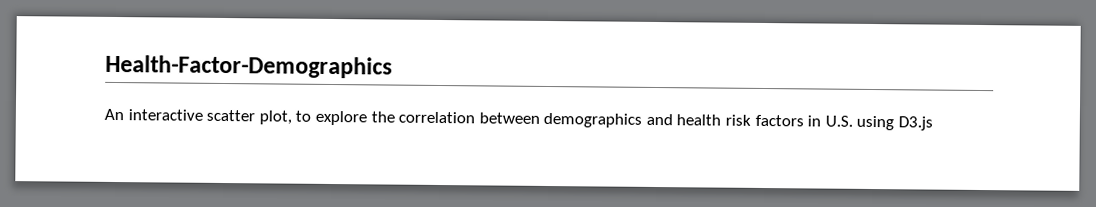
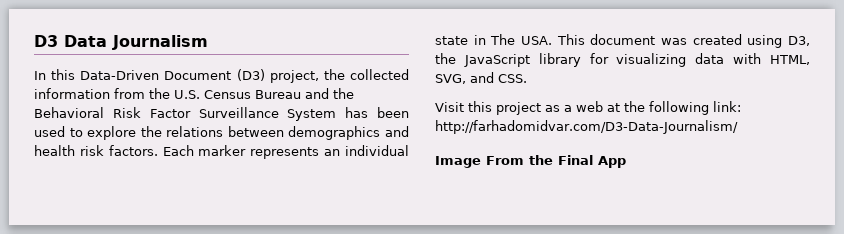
[105,54,393,79] [104,108,292,125] Health-Factor-Demographics // An interactive scatter plot, -> [34,35,208,50] [34,69,409,83] [34,88,354,99] [34,107,409,121] [34,126,65,137] D3 Data Journalism // In this Data-Driven Document (D3) project, the collected information from the U.S. Census Bureau and the Behavioral Risk Factor Surveillance System has been used
[398,111,476,124] correlation -> [166,126,224,137] relations
[754,114,934,131] factors in U.S. using D3.js -> [108,145,409,159] [435,34,810,48] [435,53,810,67] [435,72,527,84] [435,101,741,115] [435,120,738,134] [435,155,626,168] factors. Each marker represents an individual state in The USA. This document was created using D3, the JavaScript library for visualizing data with HTML, SVG, and CSS. // Visit this project as a web at the following link: http://farhadomidvar.com/D3-Data-Journalism/ // Image From the Final App

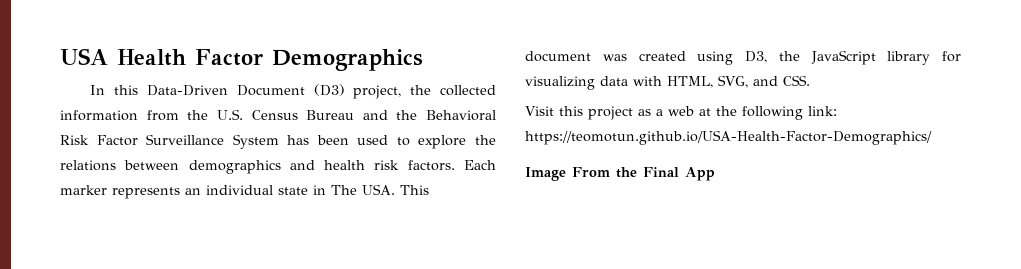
[34,35,208,50] D3 Data Journalism -> [60,48,423,71] USA Health Factor Demographics
[435,120,738,134] http://farhadomidvar.com/D3-Data-Journalism/ -> [525,130,932,145] https://teomotun.github.io/USA-Health-Factor-Demographics/

